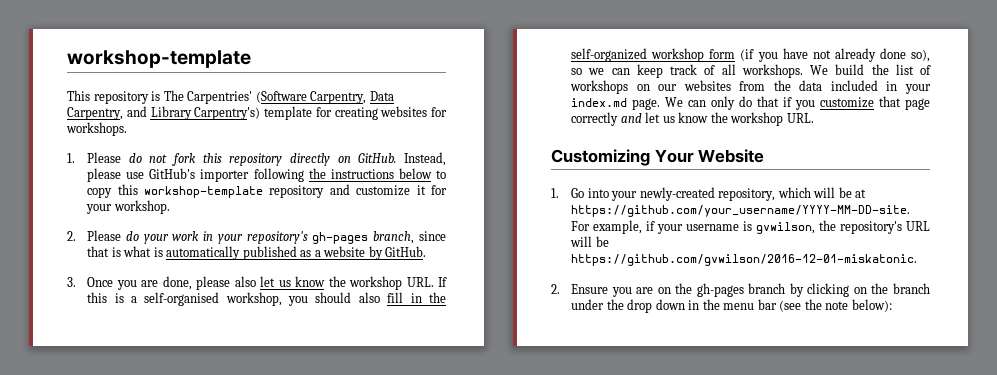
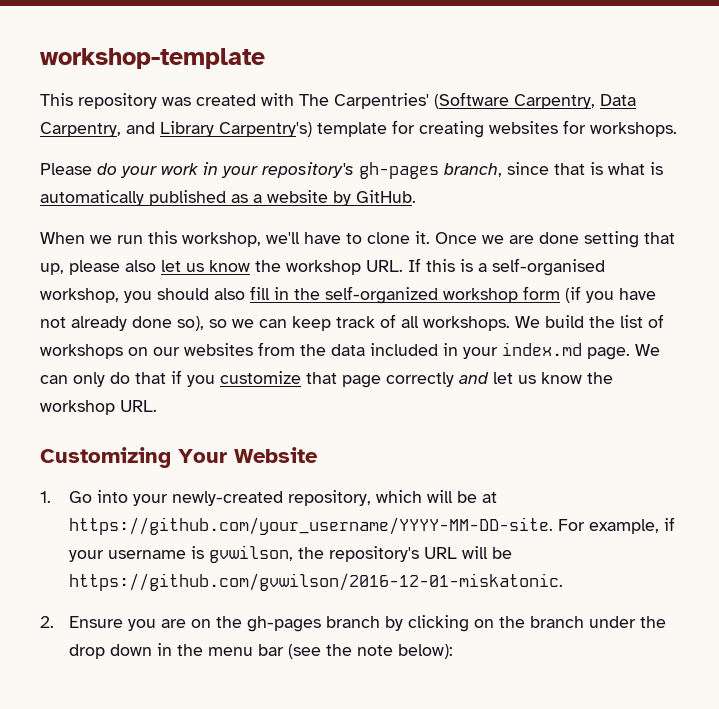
[151,91,161,101] is -> [162,93,294,106] was created with
[67,152,447,166] [87,168,446,182] [87,184,448,198] [86,200,170,214] [67,231,76,241] 1. Please do not fork this repository directly on GitHub. Instead, please use GitHub's importer following the instructions below to copy this workshop-template repository and customize it for your workshop. // 2. -> (677, 129) none
[67,276,192,290] 3. Once you are done, -> [40,231,675,248] [40,263,64,275] When we run this workshop, we'll have to clone it. Once we are done setting that up,

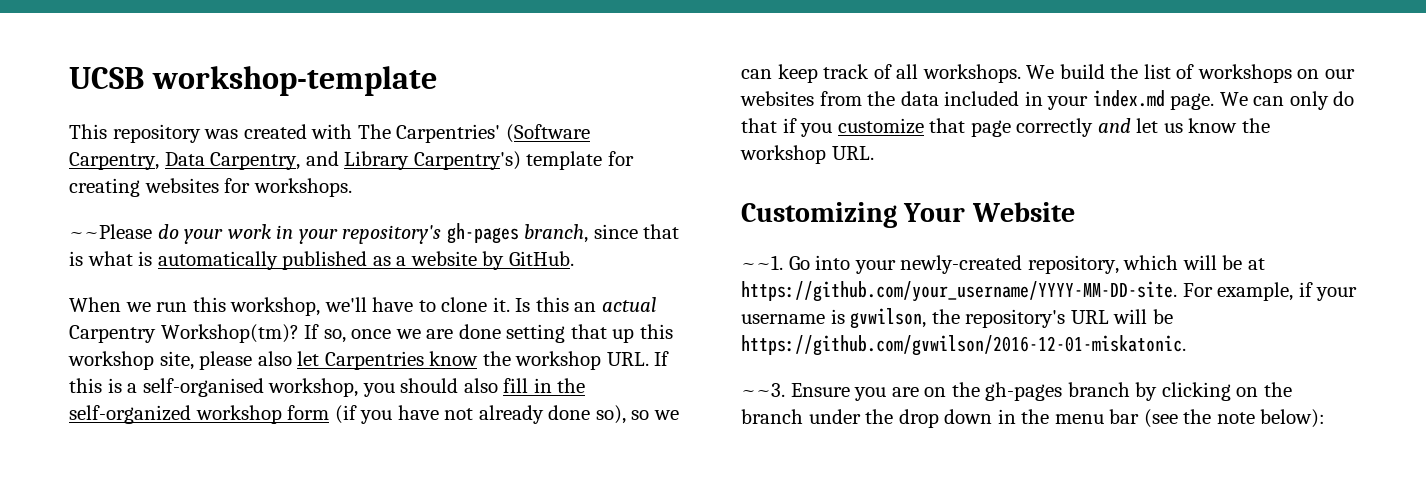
(40, 58) none -> [69,67,144,89] UCSB
[40,163,92,175] Please -> [69,224,152,239] ~~Please
[435,232,477,244] Once -> [515,297,656,312] [69,324,392,343] Is this an actual Carpentry Workshop(tm)? If so, once
[40,263,64,275] up, -> [612,324,673,343] [68,351,194,370] up this workshop site,
[186,263,204,272] us -> [324,351,424,370] Carpentries
[40,491,51,503] 1. -> [741,255,783,270] ~~1.
[40,616,54,628] 2. -> [741,383,785,397] ~~3.

